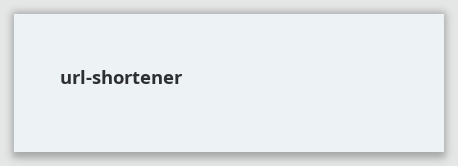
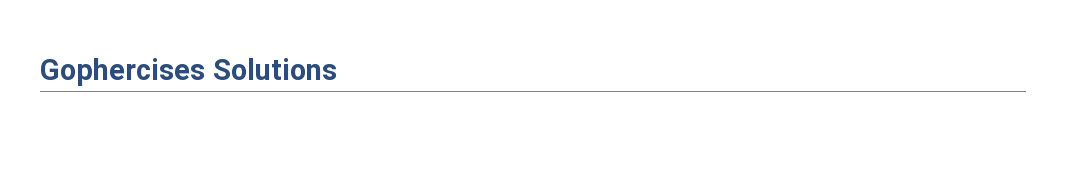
[60,70,183,84] url-shortener -> [40,58,337,86] Gophercises Solutions

